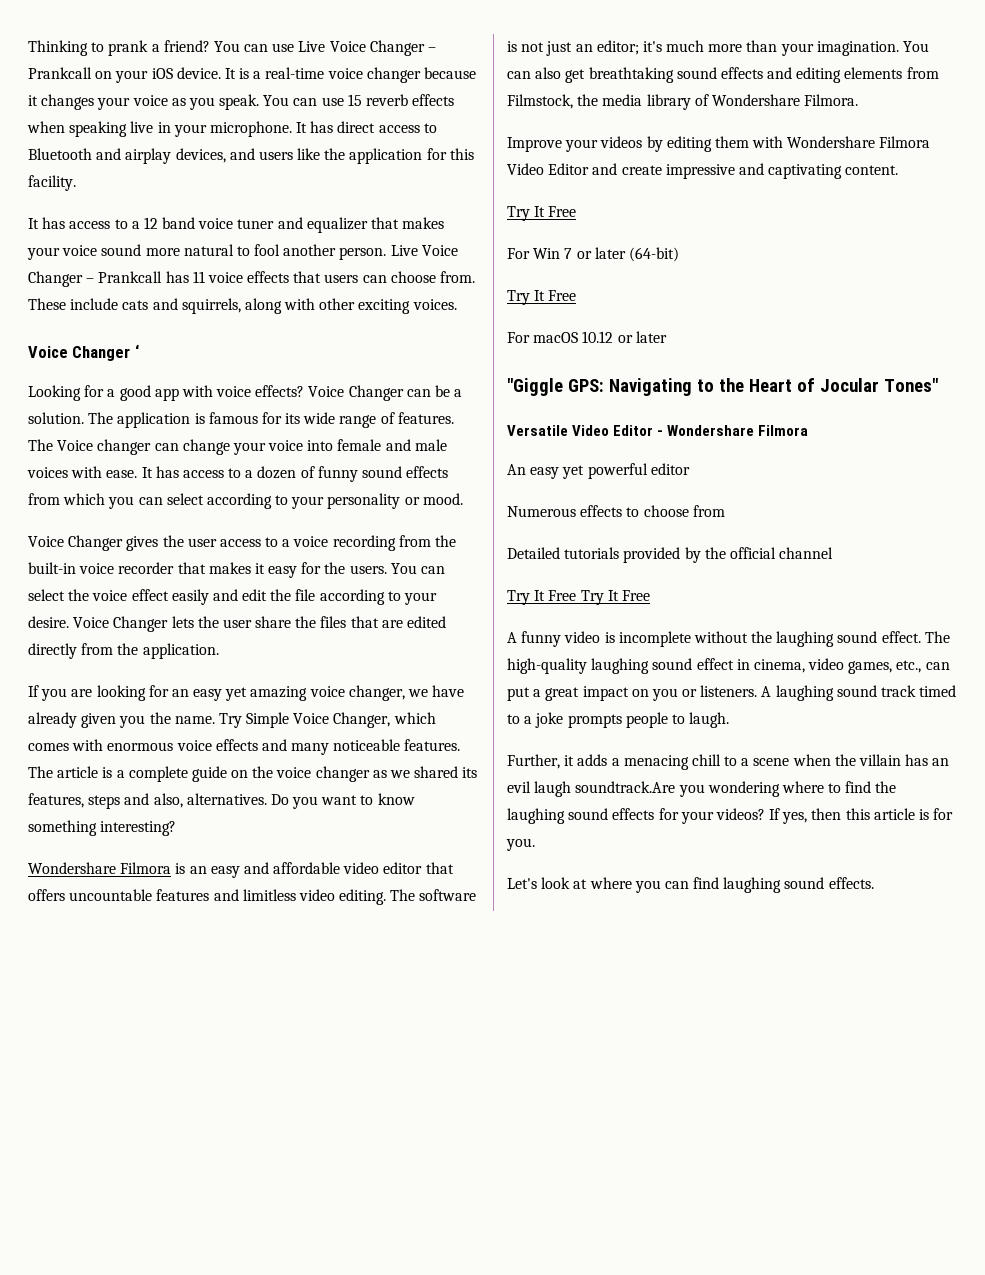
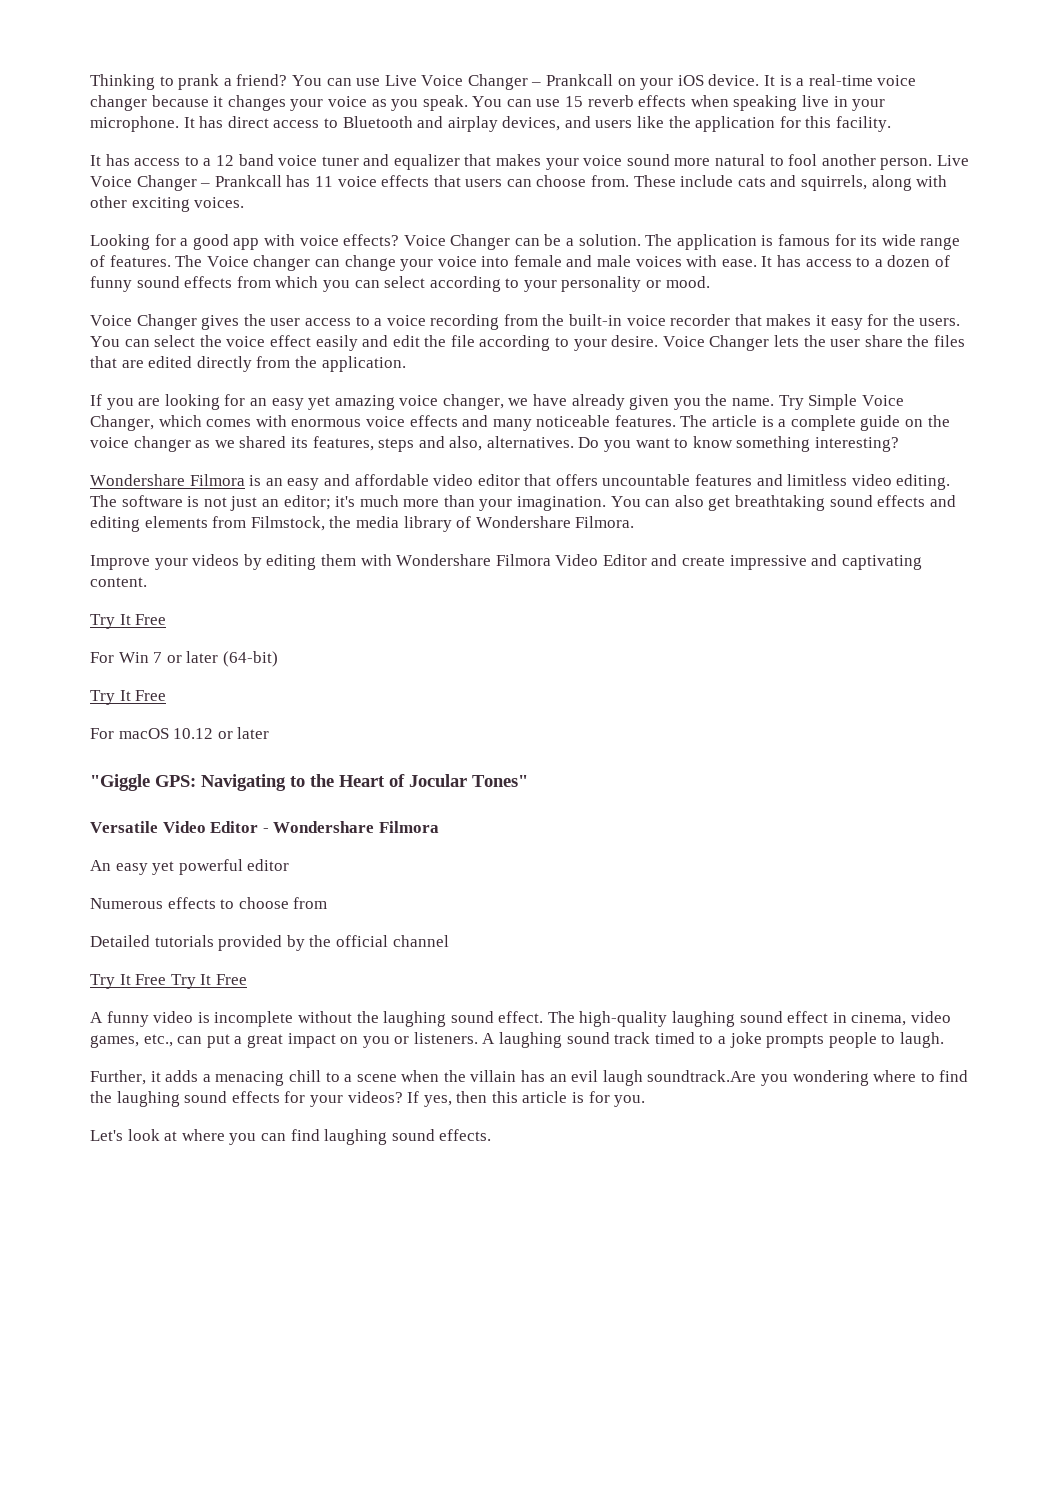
[28,344,139,361] // Voice Changer ‘ -> (245, 202) none

